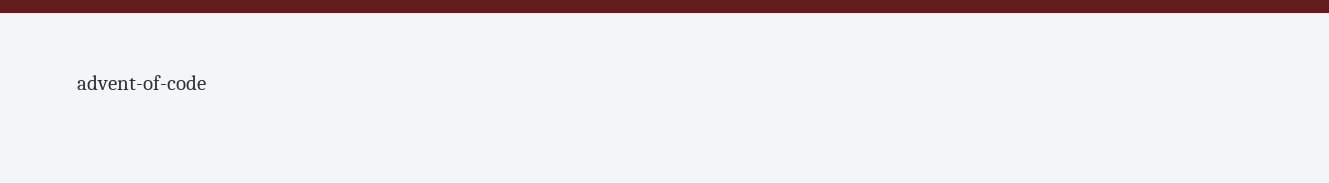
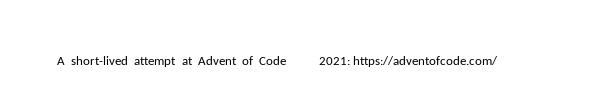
[77,75,206,90] advent-of-code -> [57,56,499,67] A short-lived attempt at Advent of Code 2021: https://adventofcode.com/

